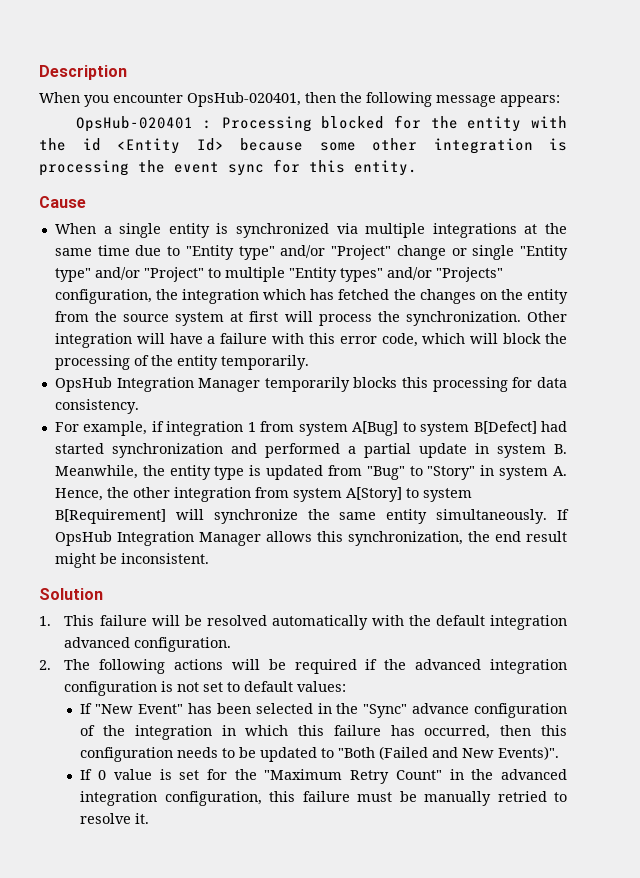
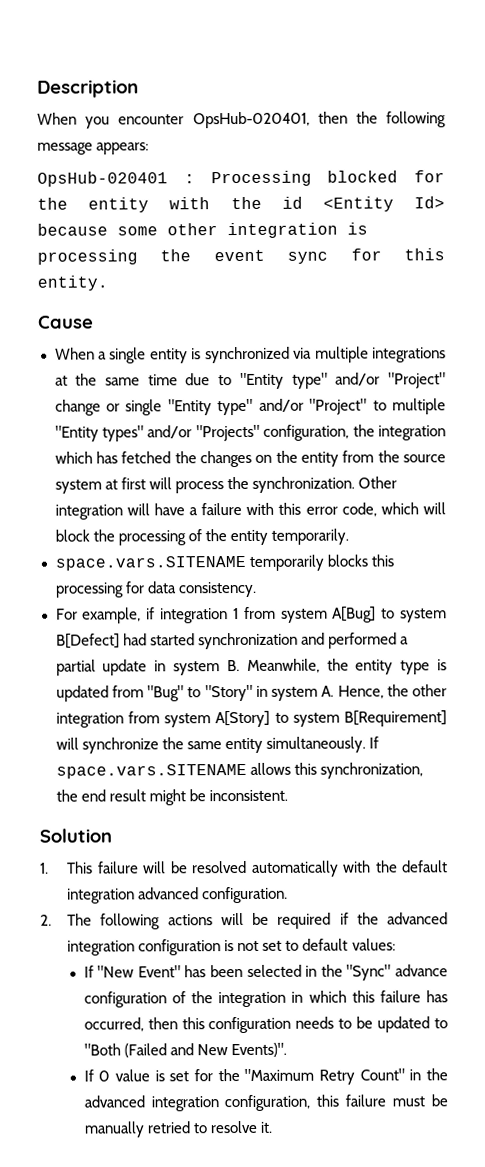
[54,377,261,392] OpsHub Integration Manager -> [54,555,246,571] space.vars.SITENAME
[54,531,261,546] OpsHub Integration Manager -> [55,763,247,779] space.vars.SITENAME

